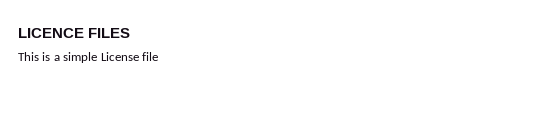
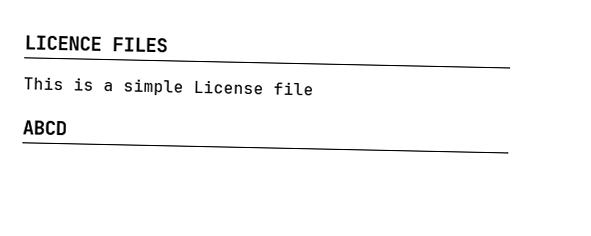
(158, 56) none -> [22,120,67,136] // ABCD

